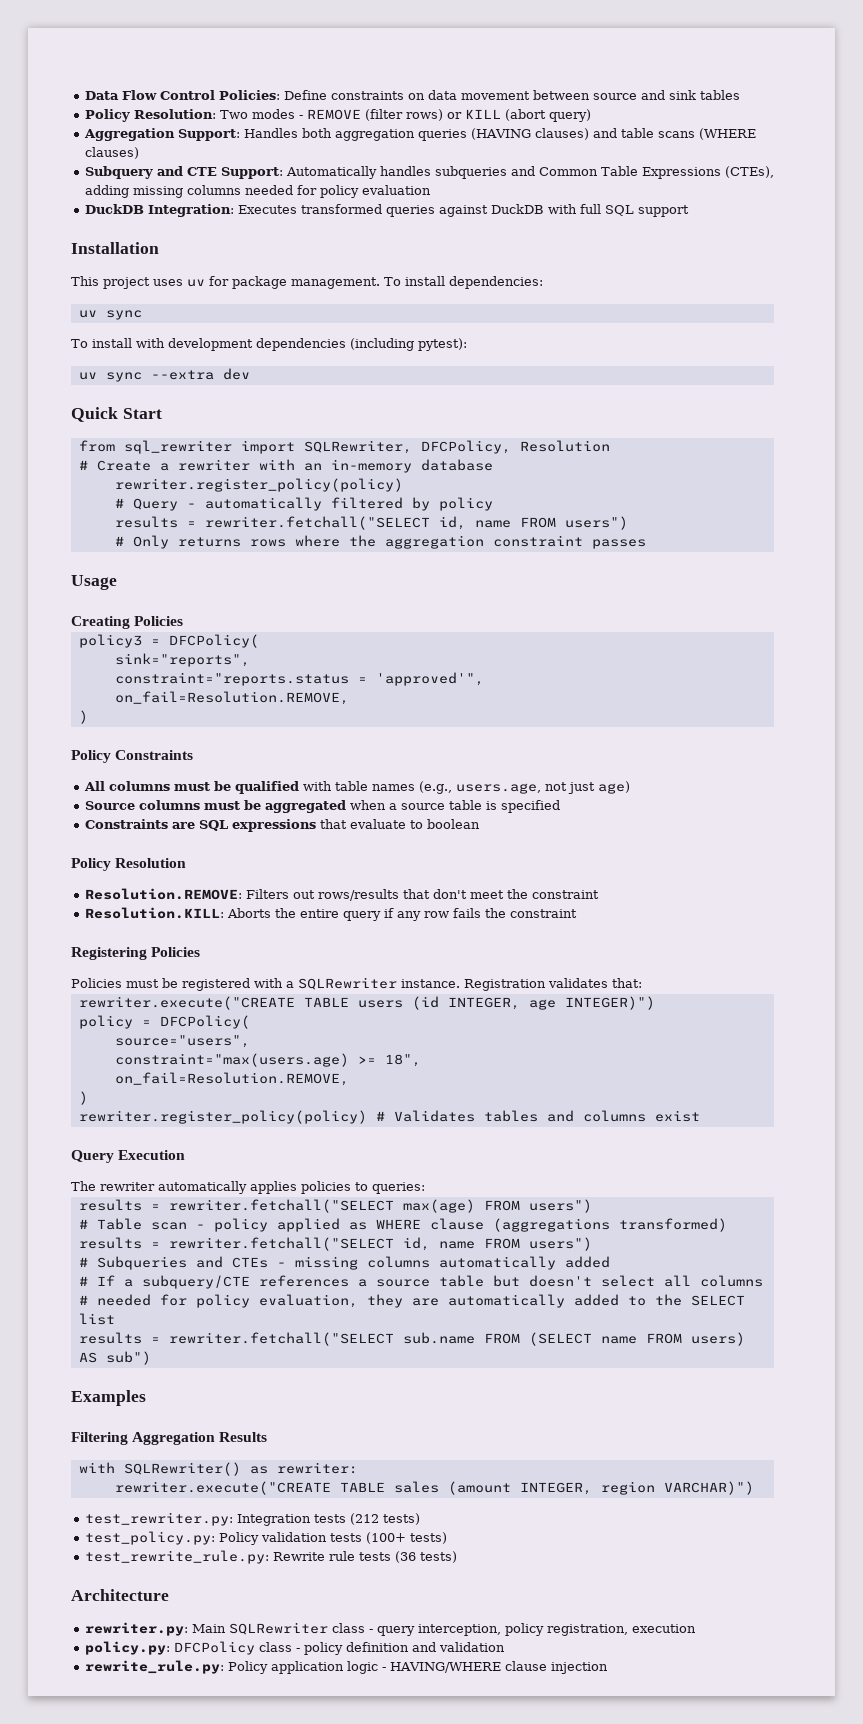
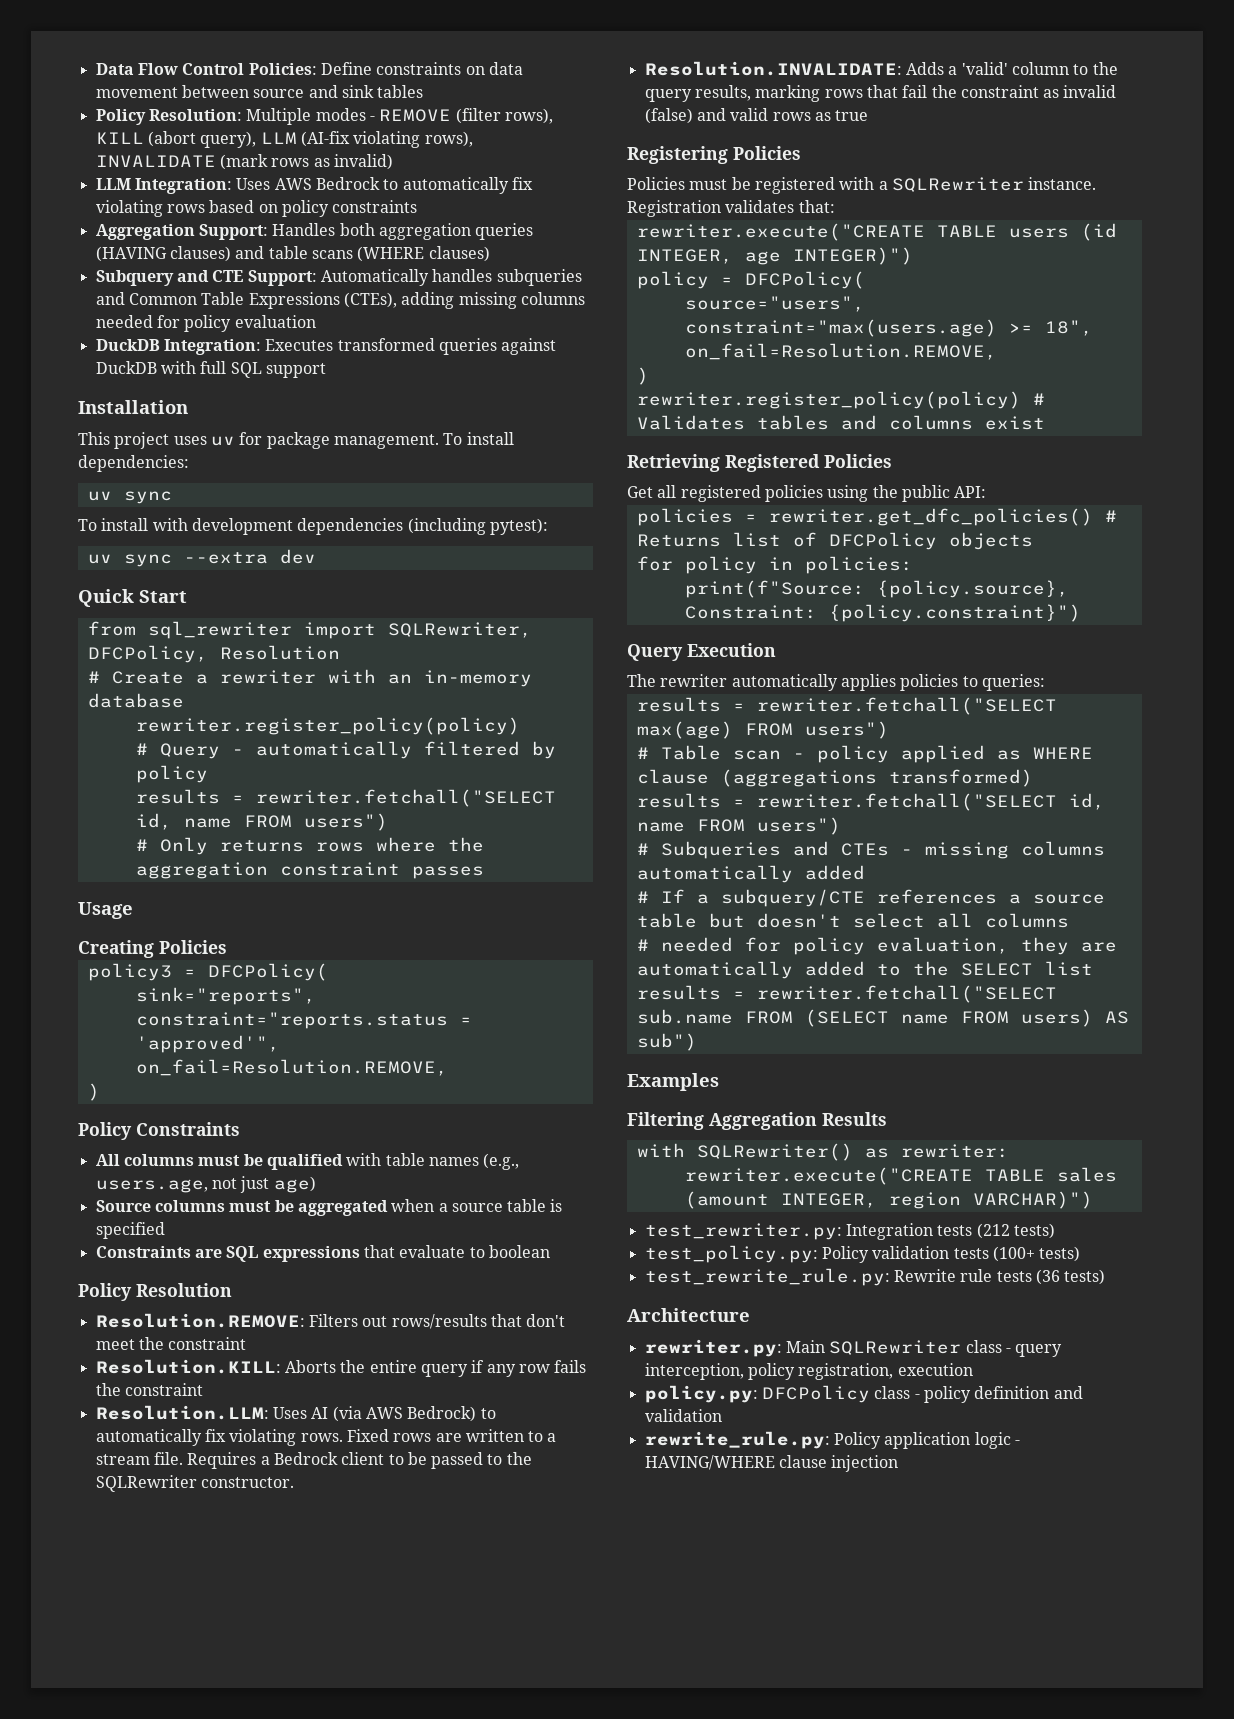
[219,110,248,119] Two -> [246,108,312,125] Multiple
[405,109,591,122] rows) or KILL (abort query) -> [504,108,553,124] [95,131,473,148] [95,154,393,170] [95,177,533,194] [95,200,418,217] rows), KILL (abort query), LLM (AI-fix violating rows), INVALIDATE (mark rows as invalid) // LLM Integration: Uses AWS Bedrock to automatically fix violating rows based on policy constraints
(577, 913) none -> [95,1405,496,1422] [95,1429,557,1446] [95,1452,532,1469] [95,1475,294,1492] [644,61,1118,76] [644,85,1117,102] [644,108,869,124] // Resolution.LLM: Uses AI (via AWS Bedrock) to automatically fix violating rows. Fixed rows are written to a stream file. Requires a Bedrock client to be passed to the SQLRewriter constructor. // Resolution.INVALIDATE: Adds a 'valid' column to the query results, marking rows that fail the constraint as invalid (false) and valid rows as true
(700, 1116) none -> [627,454,892,472] [627,485,987,502] [636,508,1117,526] [636,532,1033,550] [636,556,913,574] [684,580,1069,598] [684,604,1081,622] // Retrieving Registered Policies // Get all registered policies using the public API: // policies = rewriter.get_dfc_policies() # Returns list of DFCPolicy objects // for policy in policies: // print(f"Source: {policy.source}, Constraint: {policy.constraint}")

